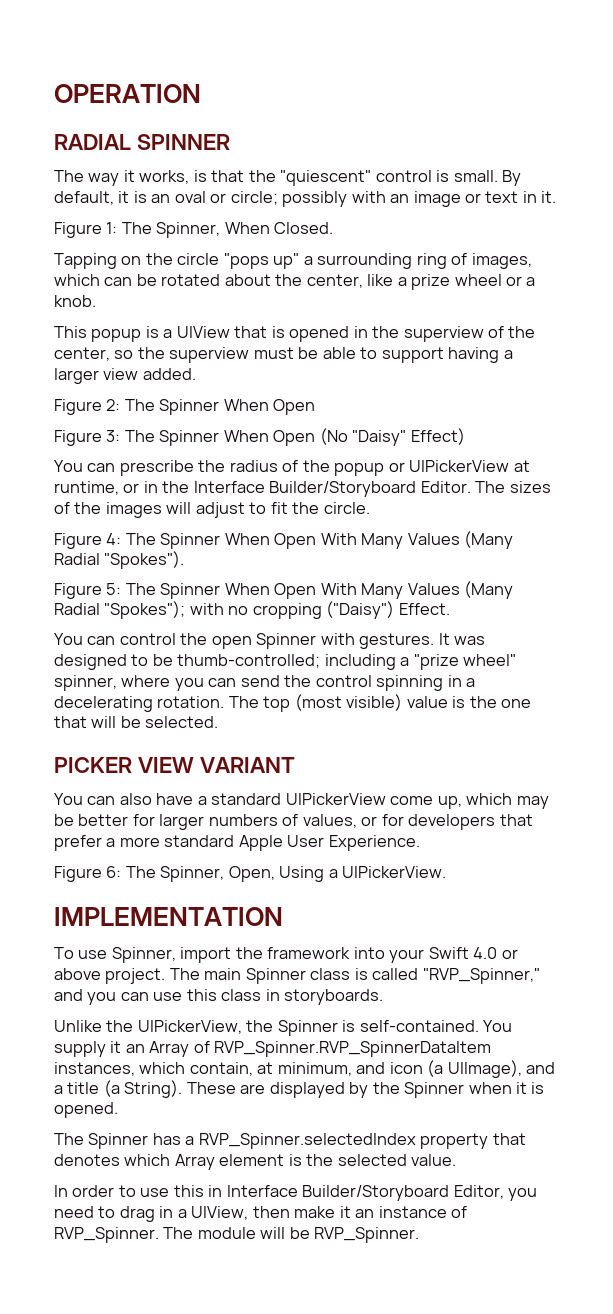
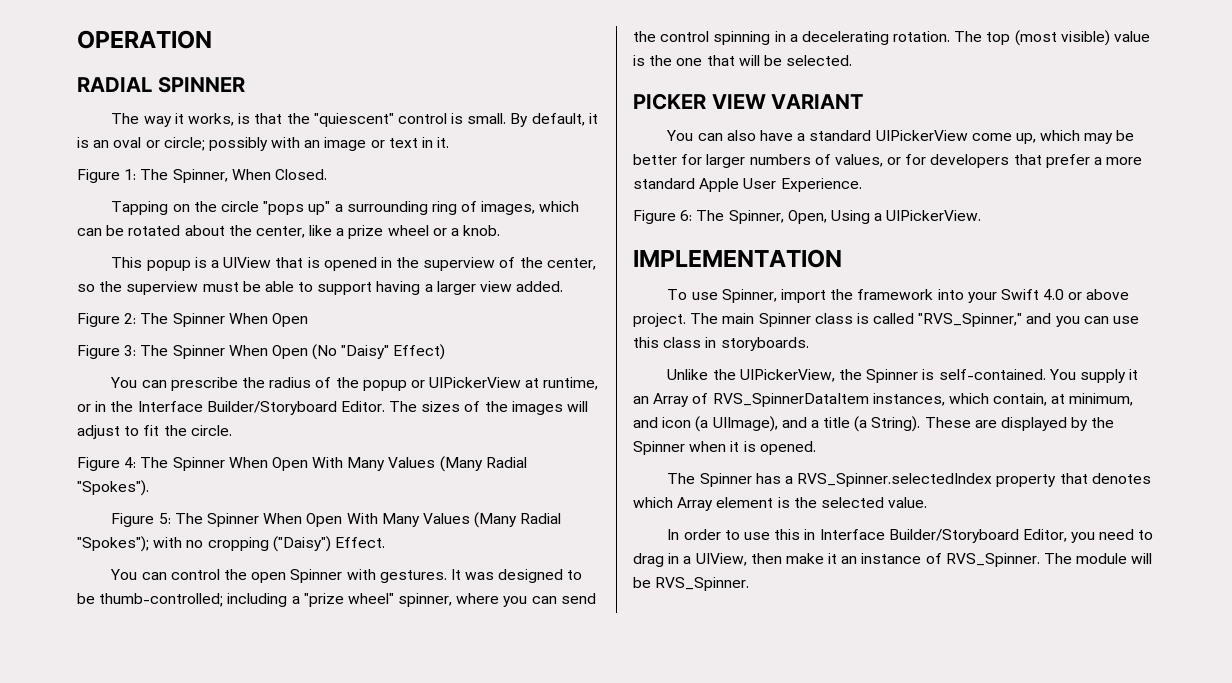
[422,968,540,984] "RVP_Spinner," -> [918,313,1023,327] "RVS_Spinner,"
[214,1041,492,1057] RVP_Spinner.RVP_SpinnerDataItem -> [712,393,869,407] RVS_SpinnerDataItem
[198,1133,416,1149] RVP_Spinner.selectedIndex -> [797,473,993,487] RVS_Spinner.selectedIndex
[54,1227,159,1243] RVP_Spinner. -> [945,553,1040,567] RVS_Spinner.
[314,1227,420,1243] RVP_Spinner. -> [655,577,750,591] RVS_Spinner.

